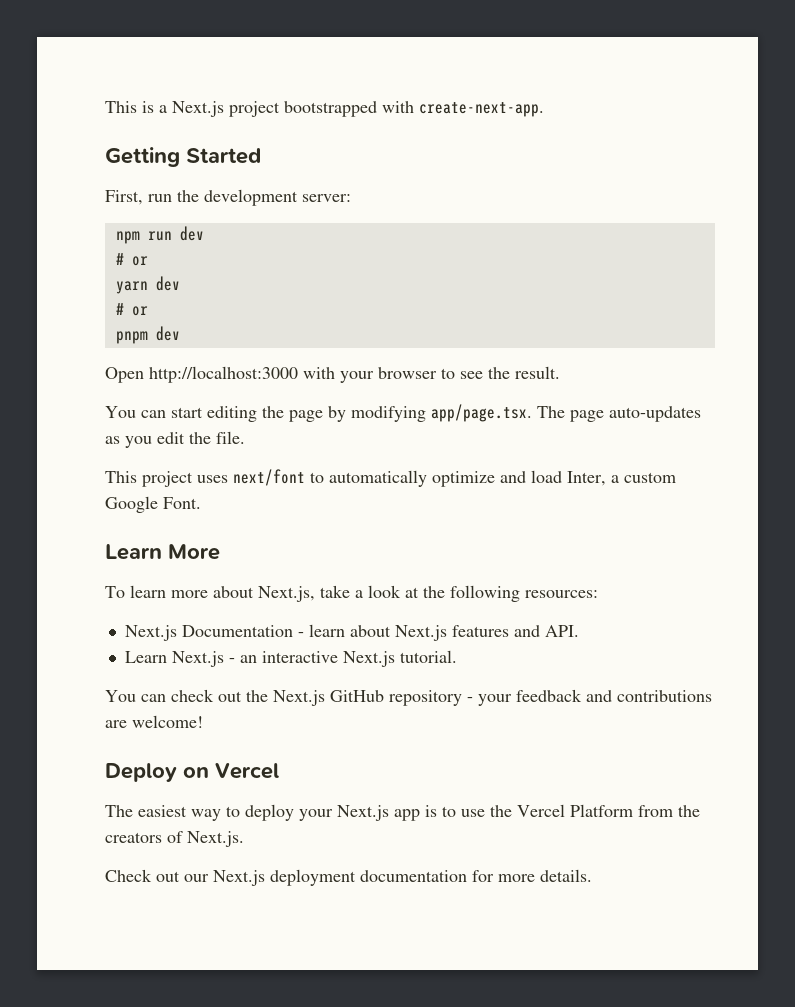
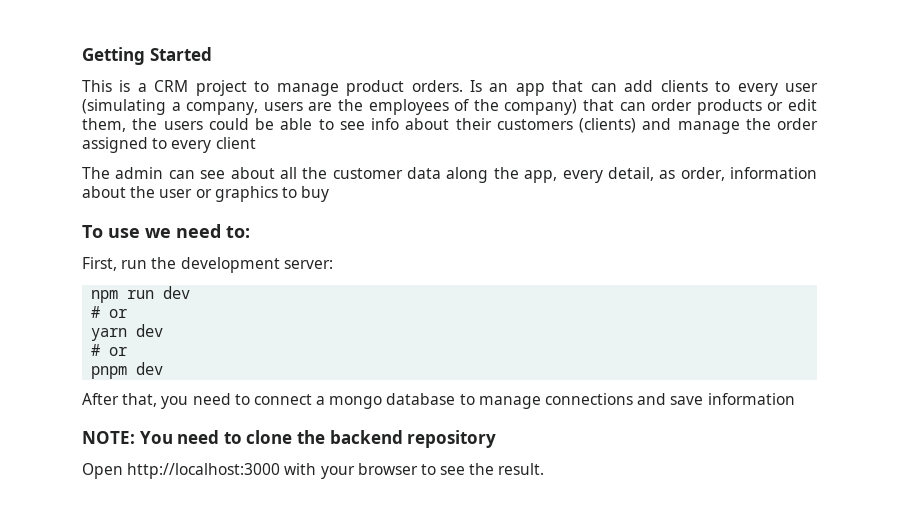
(105, 107) none -> [82,47,212,65] Getting Started //
[172,101,544,117] [105,147,261,167] Next.js project bootstrapped with create-next-app. // Getting Started -> [154,80,819,96] [82,99,818,115] [82,118,818,134] [82,137,256,153] [82,167,817,183] [82,186,330,202] [82,224,250,238] CRM project to manage product orders. Is an app that can add clients to every user (simulating a company, users are the employees of the company) that can order products or edit them, the users could be able to see info about their customers (clients) and manage the order assigned to every client // The admin can see about all the customer data along the app, every detail, as order, information about the user or graphics to buy // To use we need to:
(180, 333) none -> [82,393,795,409] [82,430,497,448] // After that, you need to connect a mongo database to manage connections and save information // NOTE: You need to clone the backend repository
[105,404,701,422] [105,431,245,448] [105,469,676,487] [105,496,201,513] [105,544,220,560] [105,585,598,602] [124,624,579,641] [124,650,457,667] [105,689,712,706] [105,715,203,728] [105,763,279,782] [105,804,700,821] [105,831,244,847] [105,869,592,886] // You can start editing the page by modifying app/page.tsx. The page auto-updates as you edit the file. // This project uses next/font to automatically optimize and load Inter, a custom Google Font. // Learn More // To learn more about Next.js, take a look at the following resources: // Next.js Documentation - learn about Next.js features and API. // Learn Next.js - an interactive Next.js tutorial. // You can check out the Next.js GitHub repository - your feedback and contributions are welcome! // Deploy on Vercel // The easiest way to deploy your Next.js app is to use the Vercel Platform from the creators of Next.js. // Check out our Next.js deployment documentation for more details. -> (545, 469) none

